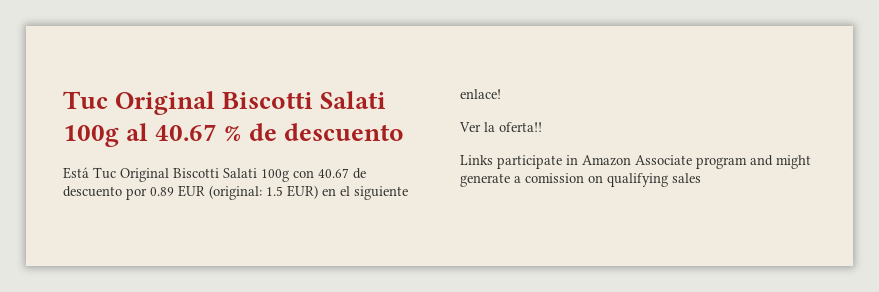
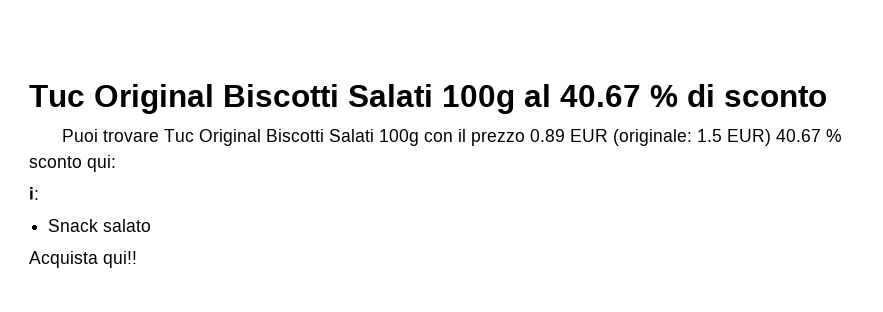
[248,123,404,141] [63,167,89,179] de descuento // Está -> [687,84,827,107] [62,129,160,142] di sconto // Puoi trovare
[318,168,366,179] [63,186,147,200] 40.67 de descuento por -> [458,129,526,146] il prezzo
[209,185,262,200] (original: -> [613,129,693,146] (originale:
[322,186,408,200] [460,89,501,99] [459,122,542,132] [460,155,811,169] [460,173,701,187] en el siguiente enlace! // Ver la oferta!! // Links participate in Amazon Associate program and might generate a comission on qualifying sales -> [776,129,843,142] [29,155,116,172] [29,186,39,200] [48,219,152,232] [29,251,137,268] 40.67 % sconto qui: // ℹ: // Snack salato // Acquista qui!!

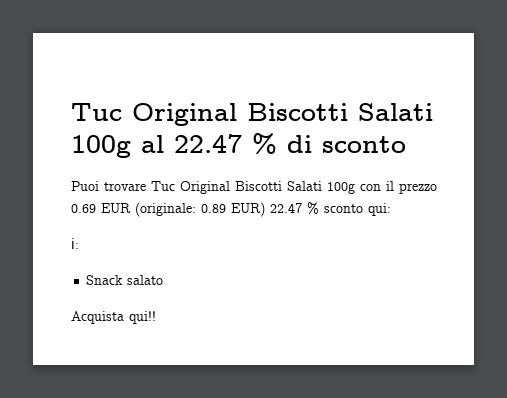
[560,85,641,107] 40.67 -> [174,134,242,153] 22.47
[530,129,566,142] 0.89 -> [71,204,96,213] 0.69
[697,129,822,146] 1.5 EUR) 40.67 -> [201,202,302,217] 0.89 EUR) 22.47

